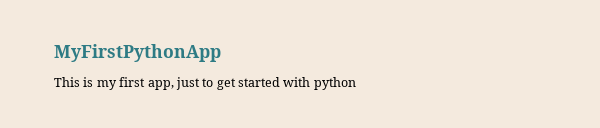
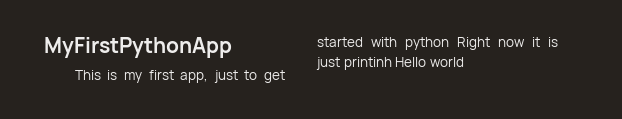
(356, 83) none -> [457,37,558,50] [316,57,464,70] Right now it is just printinh Hello world

